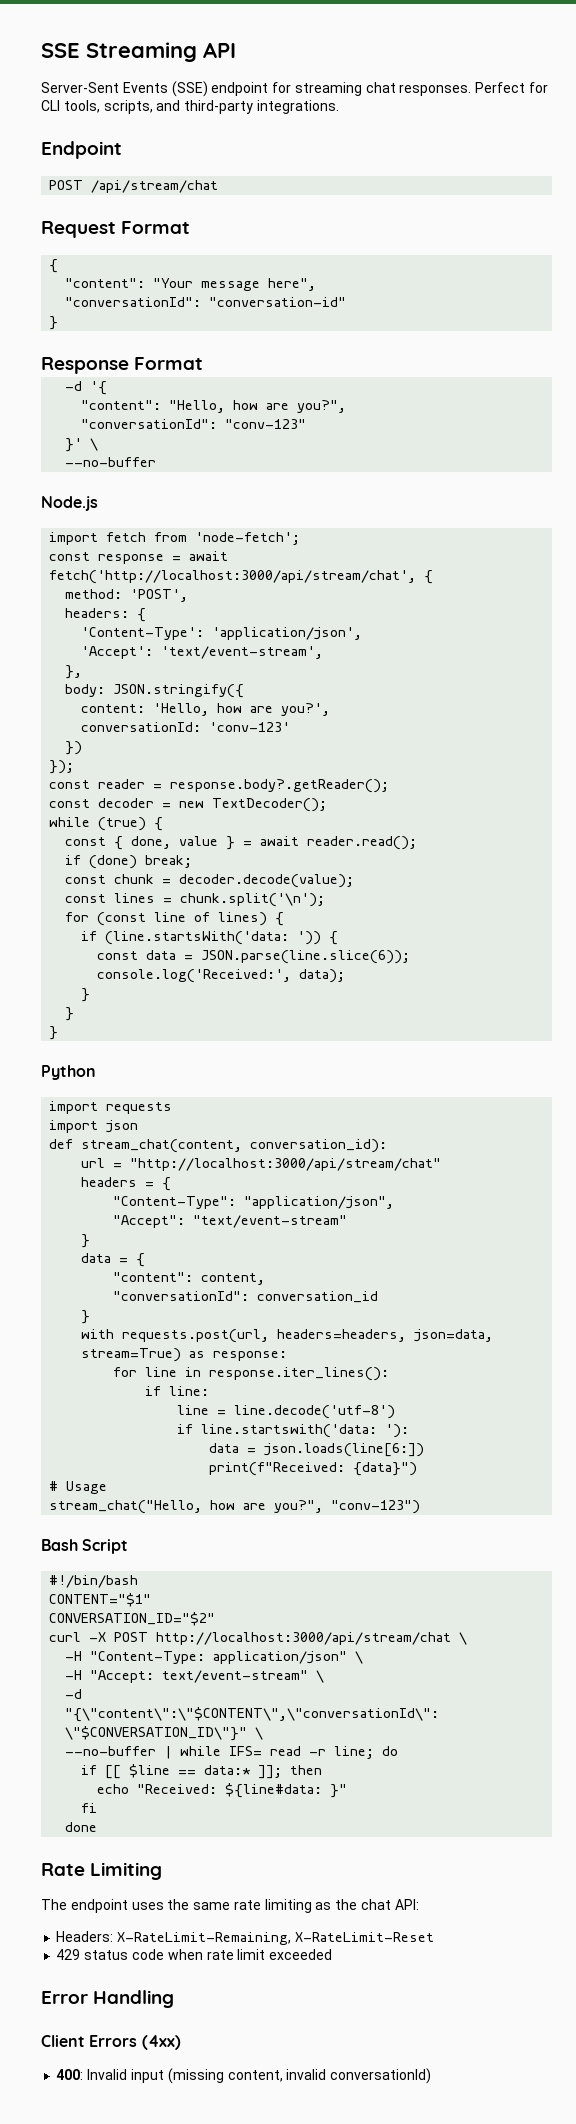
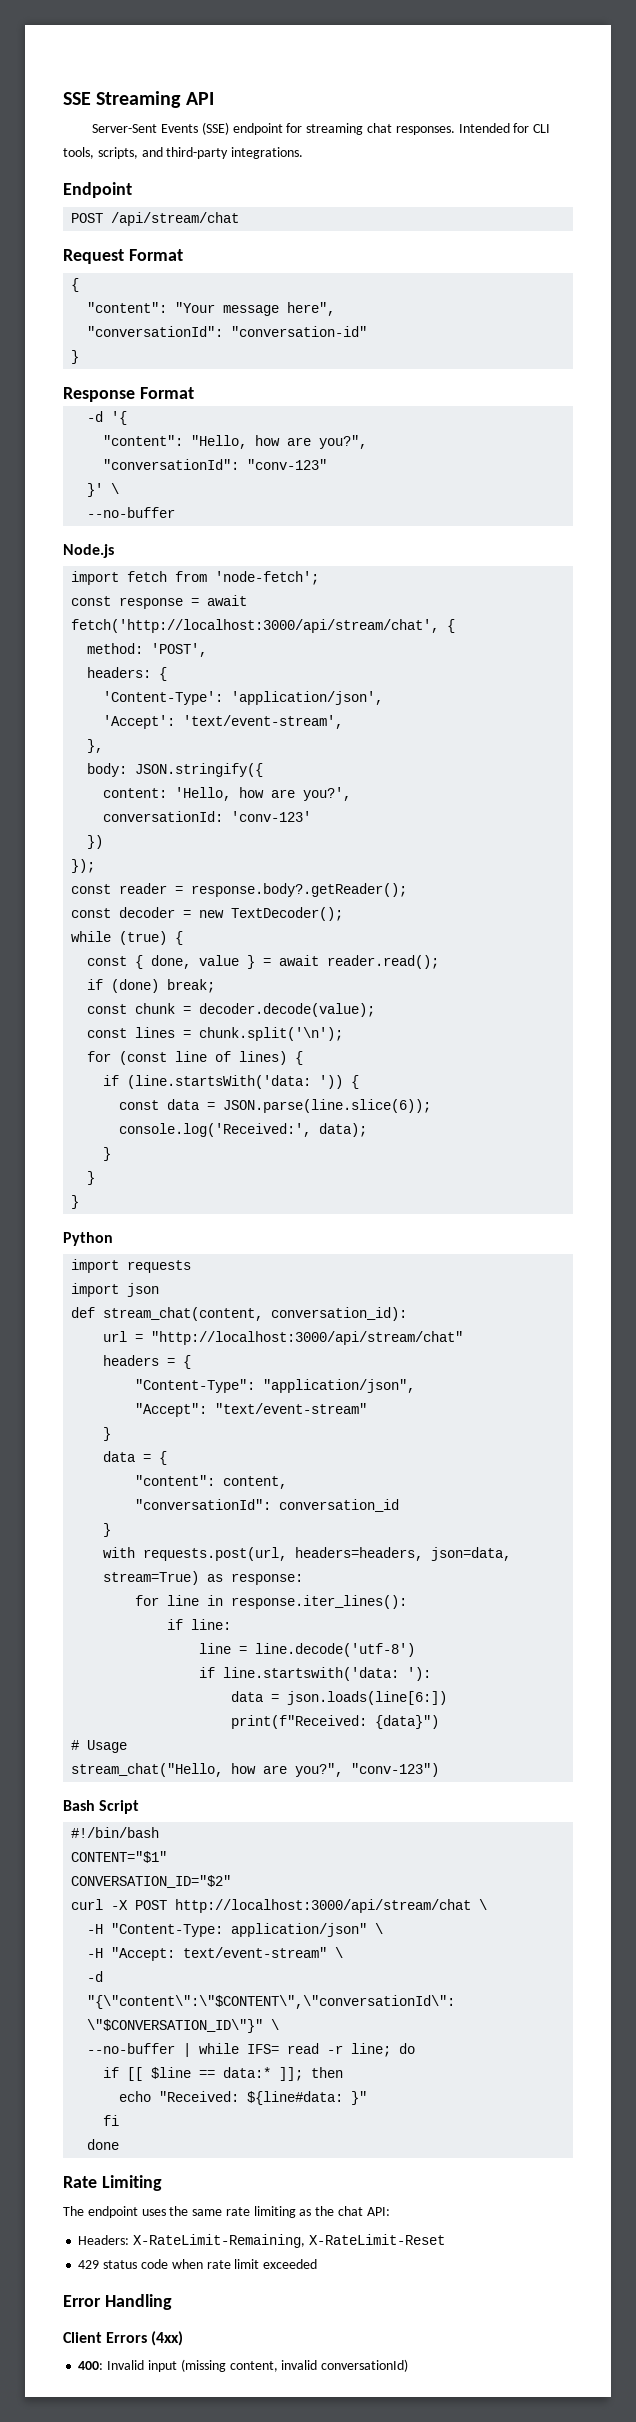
[475,82,526,93] Perfect -> [458,123,510,133] Intended

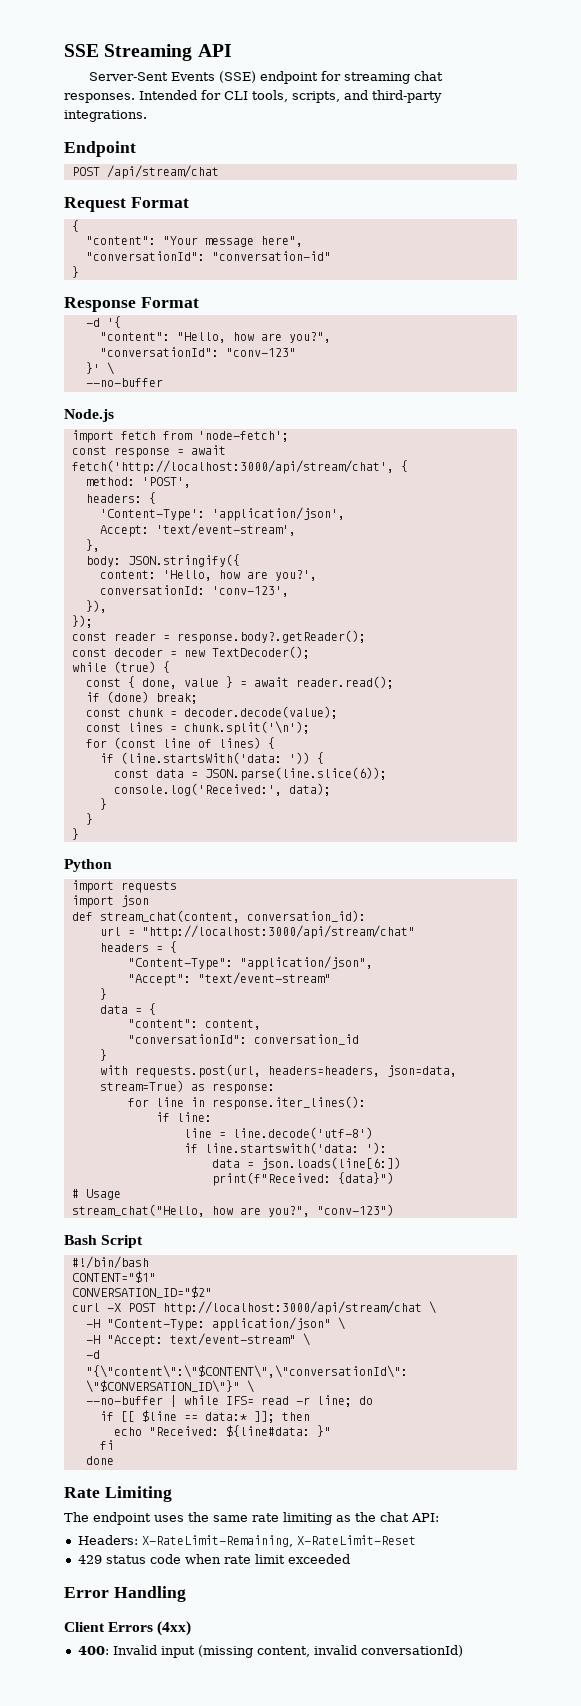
[103,715,176,729] 'Accept': -> [99,525,149,537] Accept:
[231,811,312,822] [87,835,104,849] 'conv-123' // }) -> [211,586,289,597] [85,600,107,613] 'conv-123', // }),

